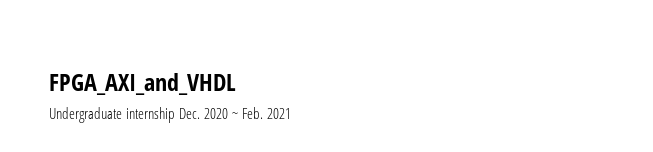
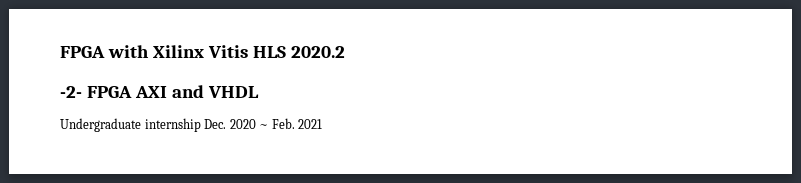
[49,73,236,95] FPGA_AXI_and_VHDL -> [60,45,345,58] [60,85,259,98] FPGA with Xilinx Vitis HLS 2020.2 // -2- FPGA AXI and VHDL

